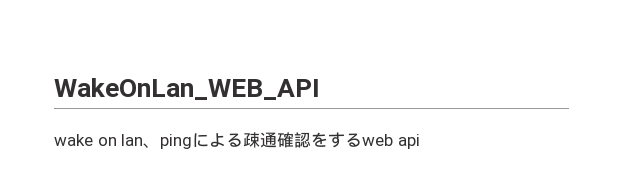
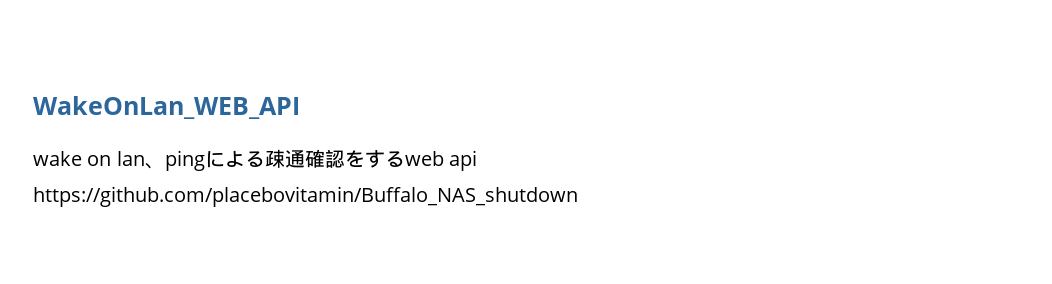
(420, 141) none -> [33,186,578,207] https://github.com/placebovitamin/Buffalo_NAS_shutdown

